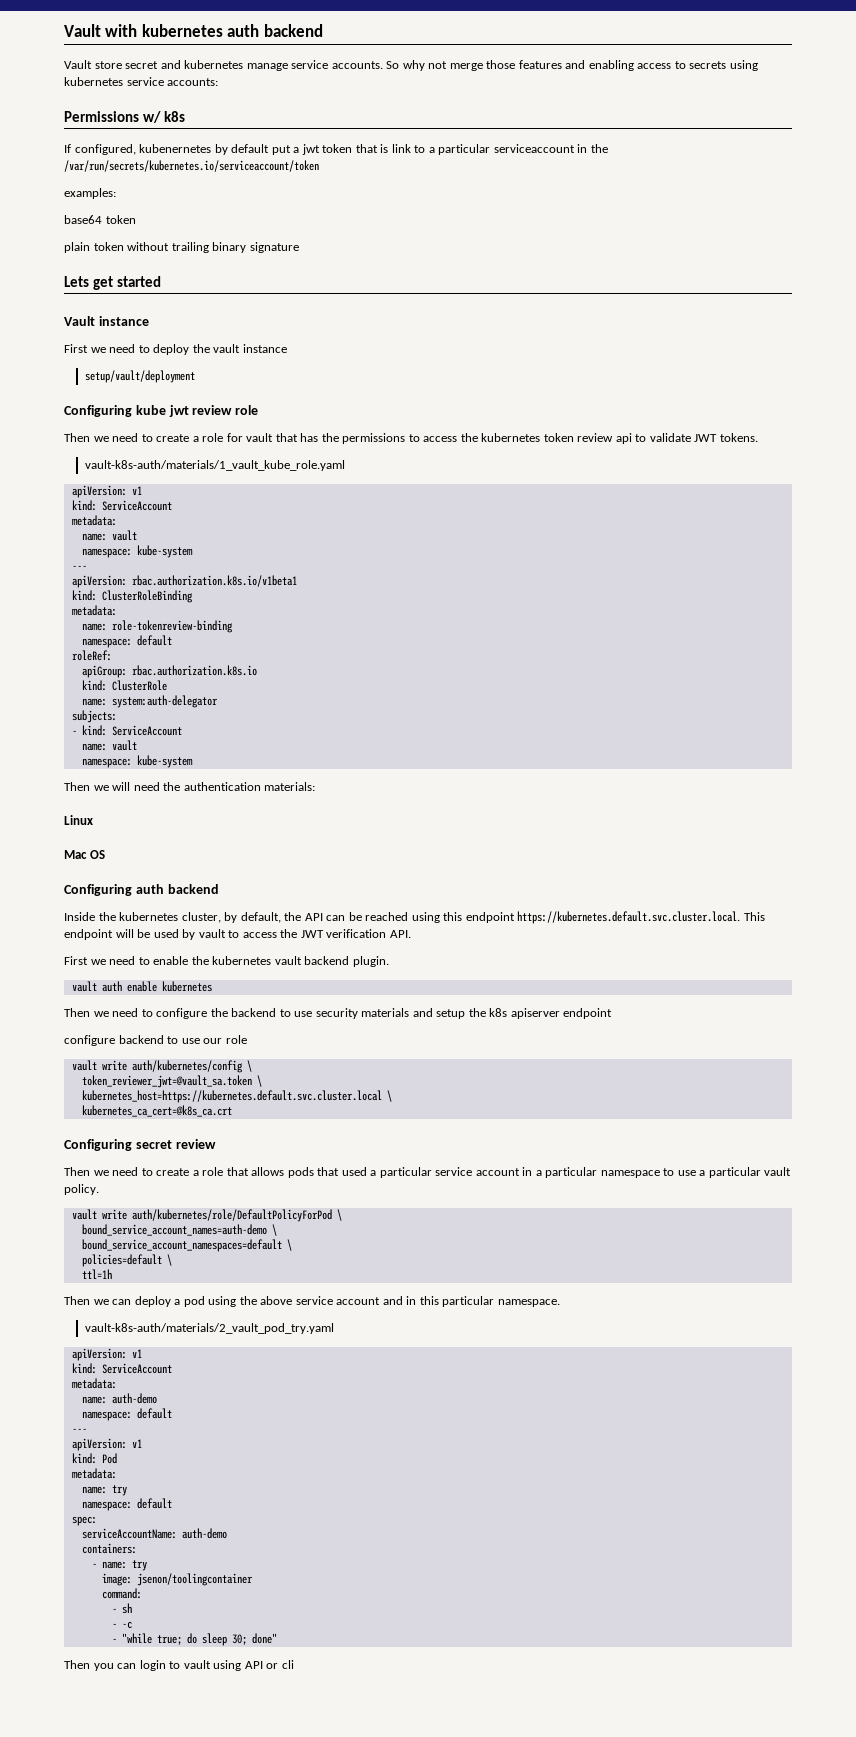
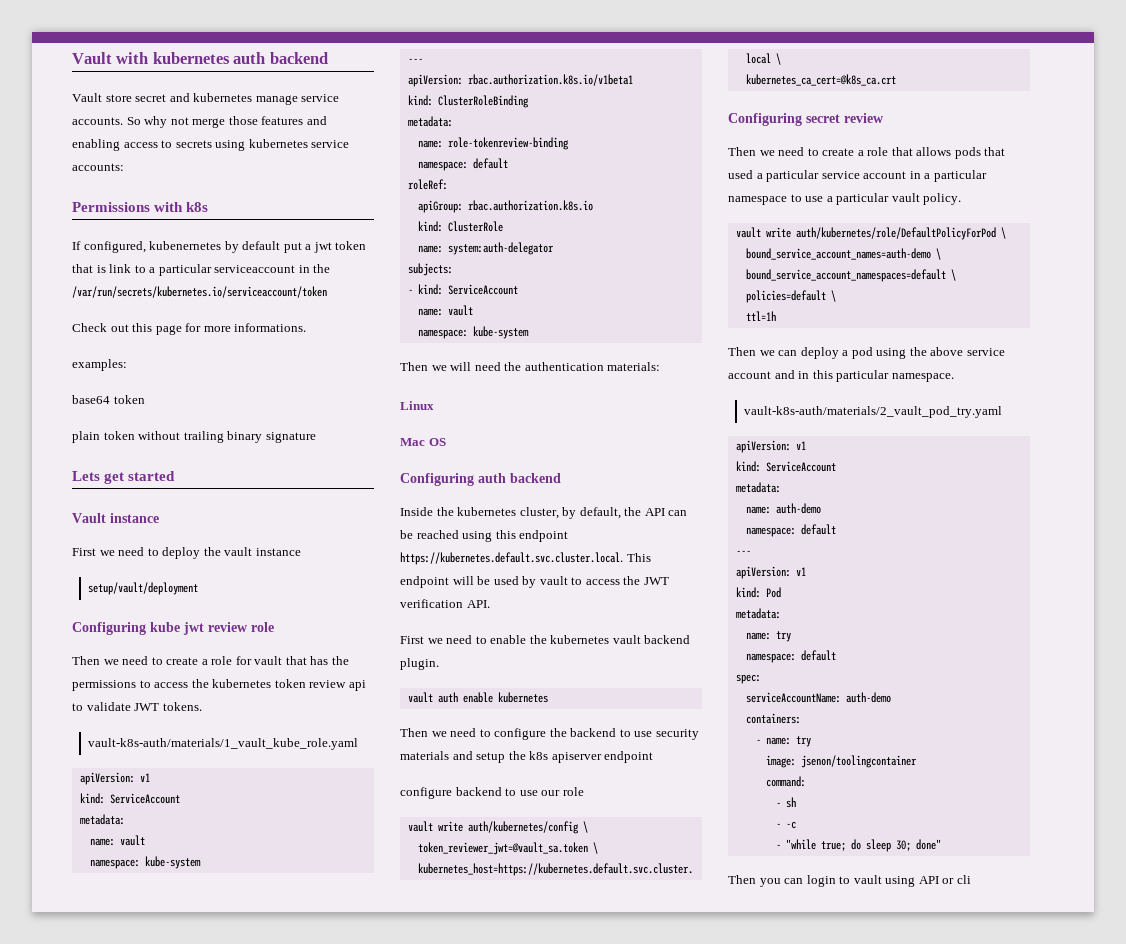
[143,111,162,123] w/ -> [154,202,184,212] with
(319, 166) none -> [72,323,307,335] // Check out this page for more informations.

